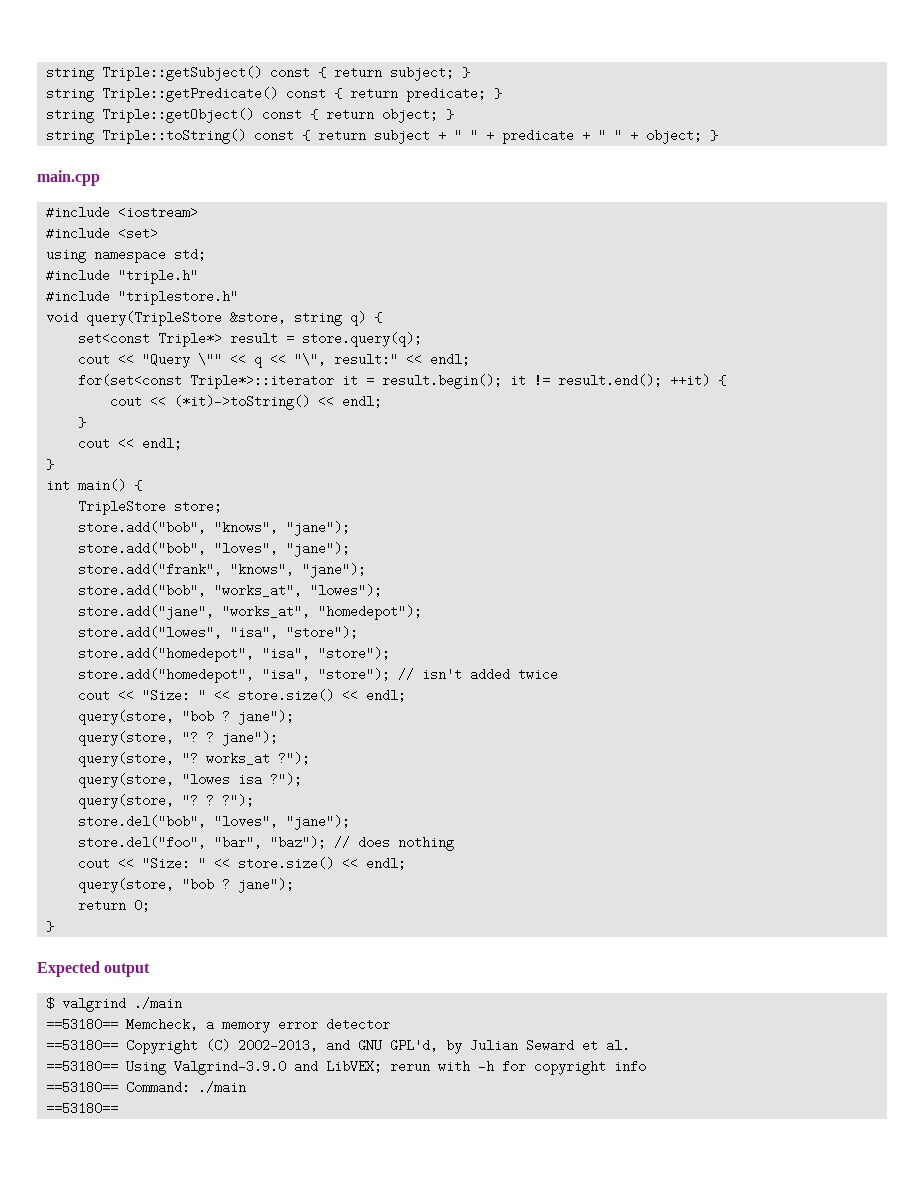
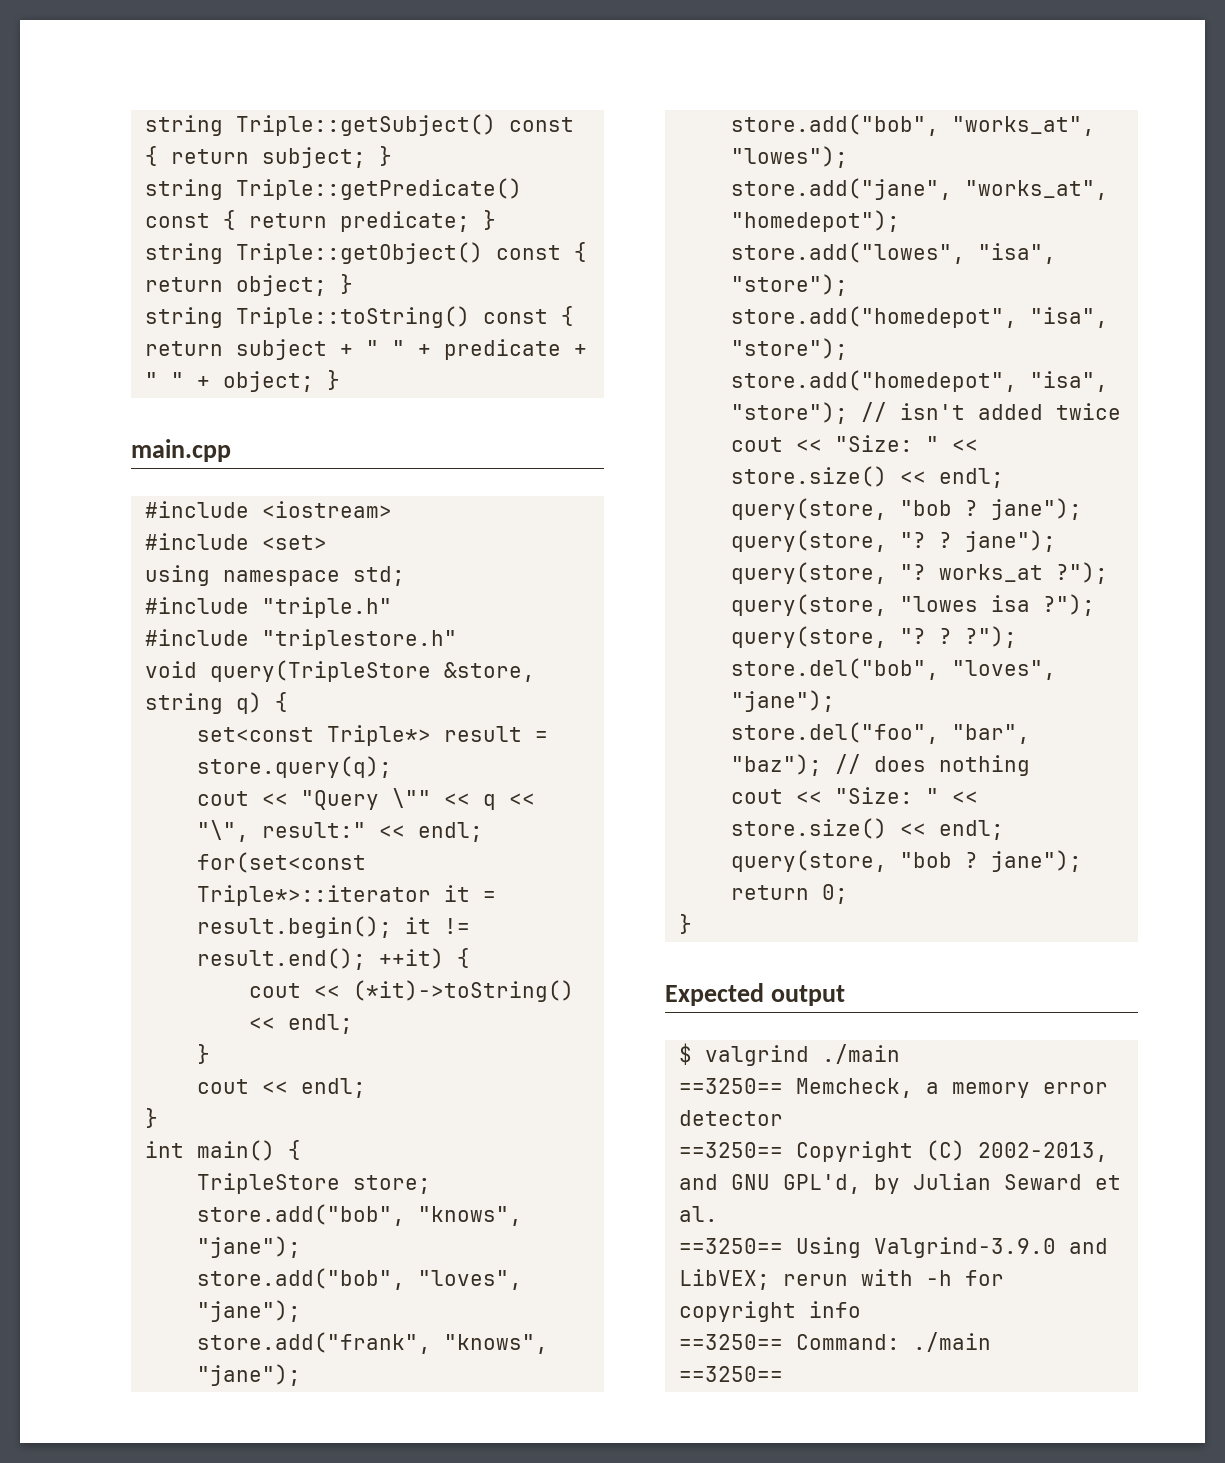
[45,1018,118,1031] ==53180== -> [678,1078,783,1094] ==3250==
[45,1039,118,1052] ==53180== -> [678,1142,783,1158] ==3250==
[45,1060,118,1073] ==53180== -> [678,1238,783,1254] ==3250==
[45,1081,118,1094] ==53180== -> [678,1334,783,1350] ==3250==
[45,1102,118,1115] ==53180== -> [678,1366,783,1382] ==3250==

